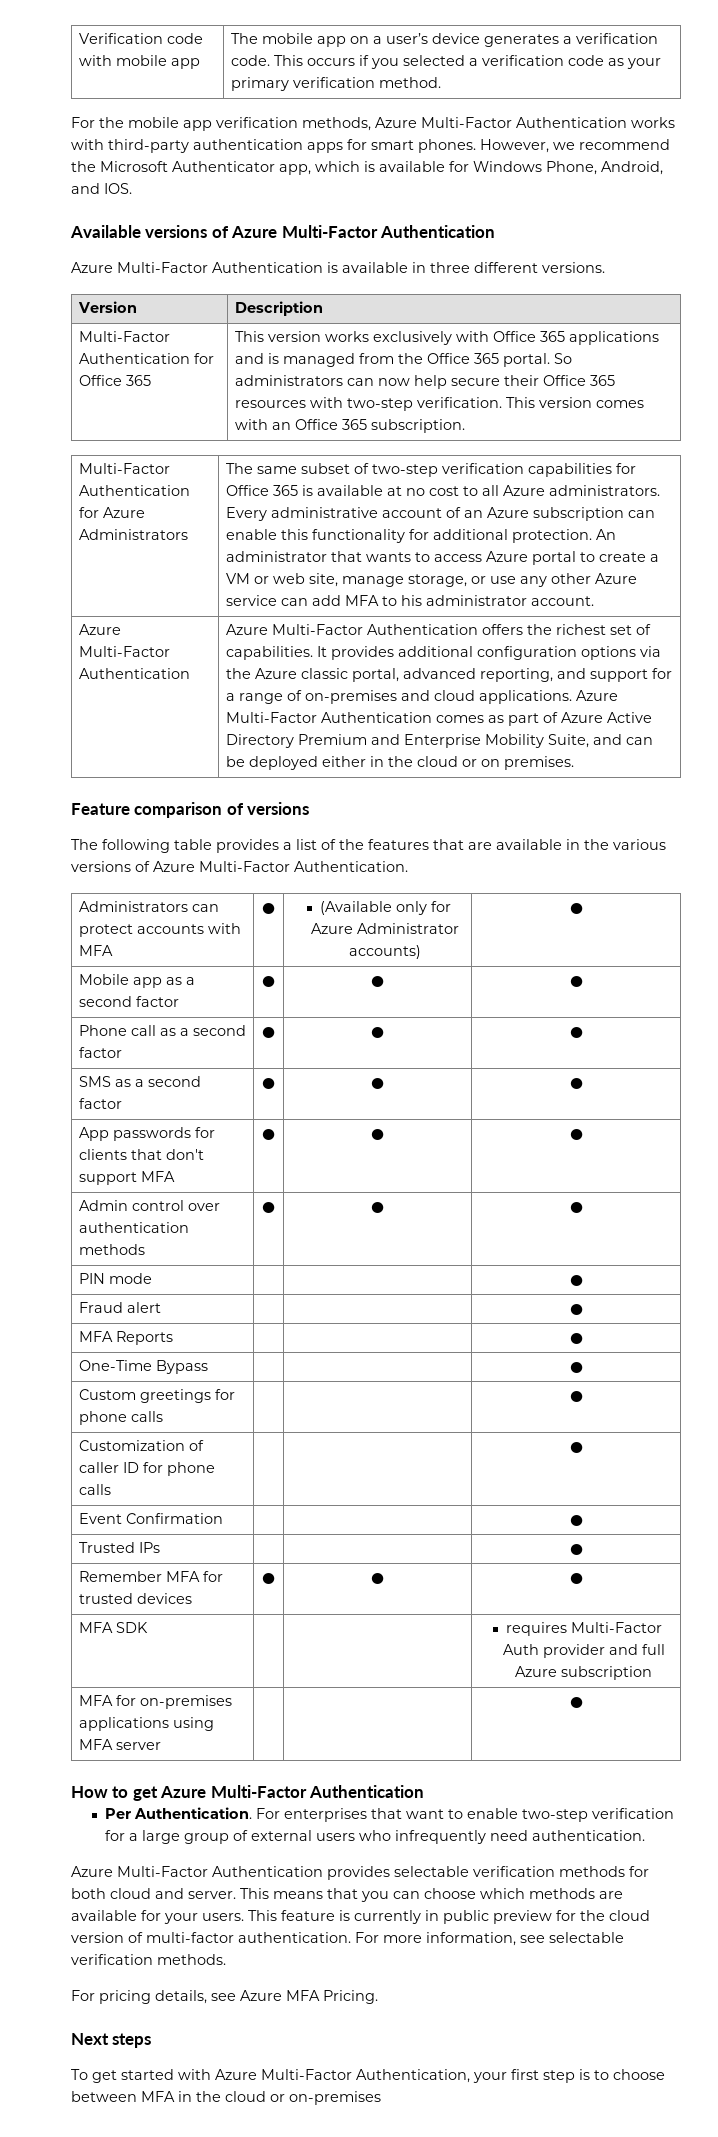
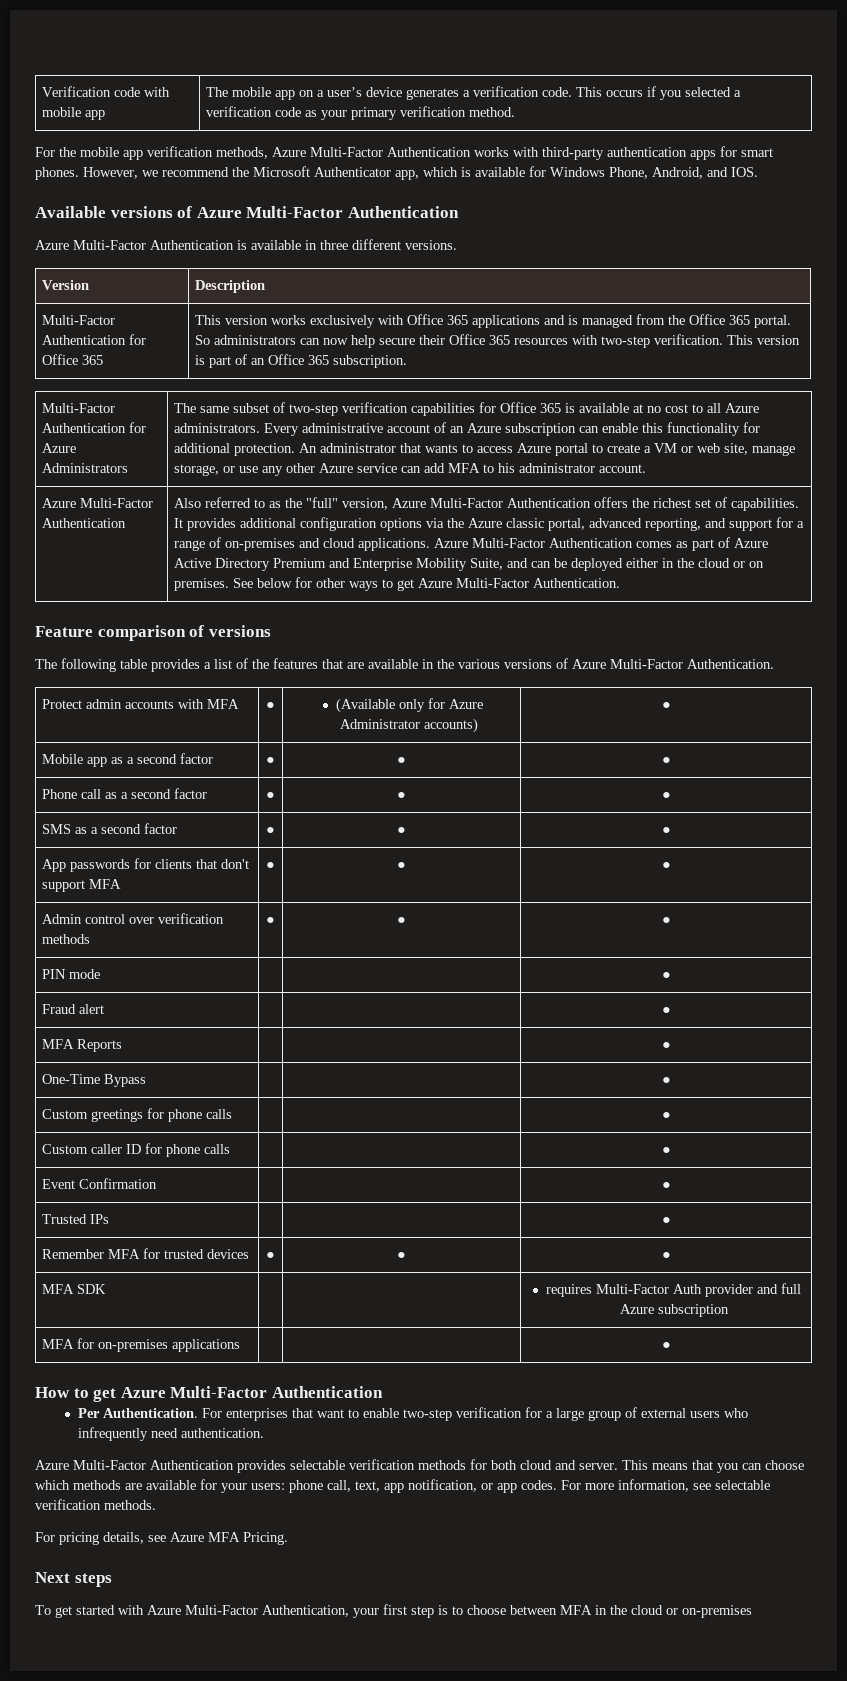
[595,400,644,408] [234,419,268,430] comes with -> [194,354,247,368] is part of
(190, 673) none -> [173,497,388,510] Also referred to as the "full" version,
(574, 763) none -> [232,577,620,591] See below for other ways to get Azure Multi-Factor Authentication.
[78,901,219,912] [78,924,133,937] Administrators can protect -> [41,699,122,709] Protect admin
[78,1222,189,1233] authentication -> [157,913,224,924] verification
[78,1440,204,1451] Customization of -> [41,1144,88,1154] Custom
[172,1717,214,1731] [78,1739,161,1750] using MFA server -> (240, 1345) none
[202,1910,650,1924] [71,1932,351,1943] users. This feature is currently in public preview for the cloud version of multi-factor authentication. -> [251,1479,557,1493] users: phone call, text, app notification, or app codes.

